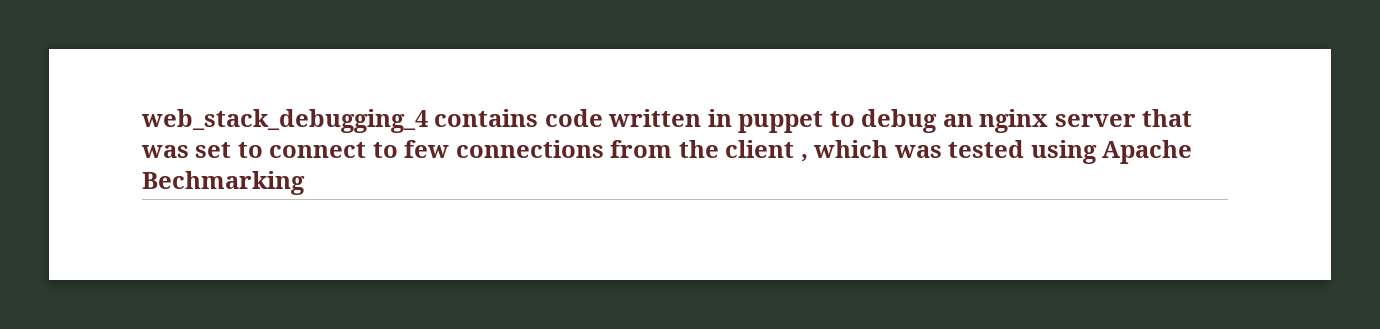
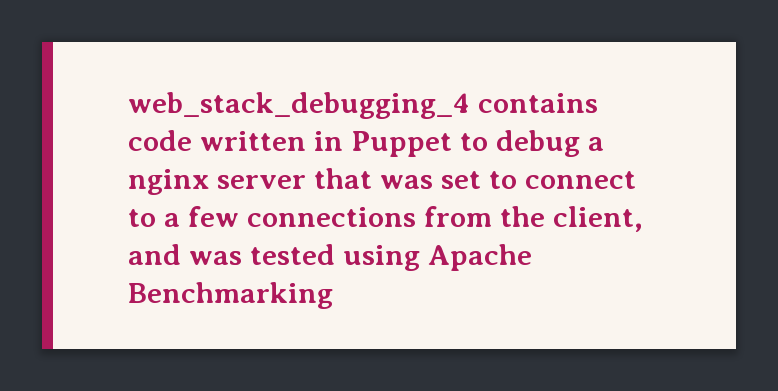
[738,111,824,133] puppet -> [350,131,452,157] Puppet
[942,114,973,127] an -> [587,137,604,151] a
(398, 150) none -> [163,213,180,227] a
[725,140,889,162] client , which -> [552,206,643,232] [128,244,181,265] client, and
[142,171,305,195] Bechmarking -> [128,282,333,309] Benchmarking

